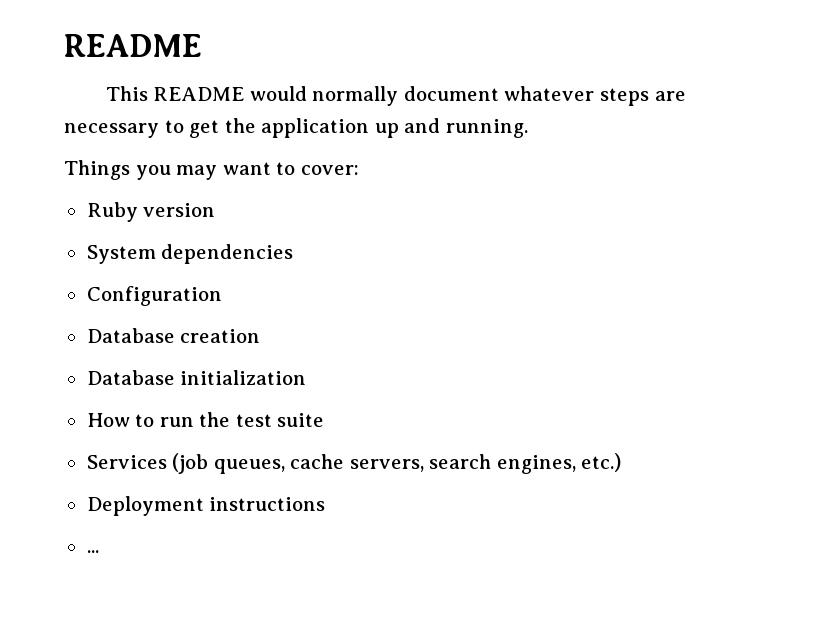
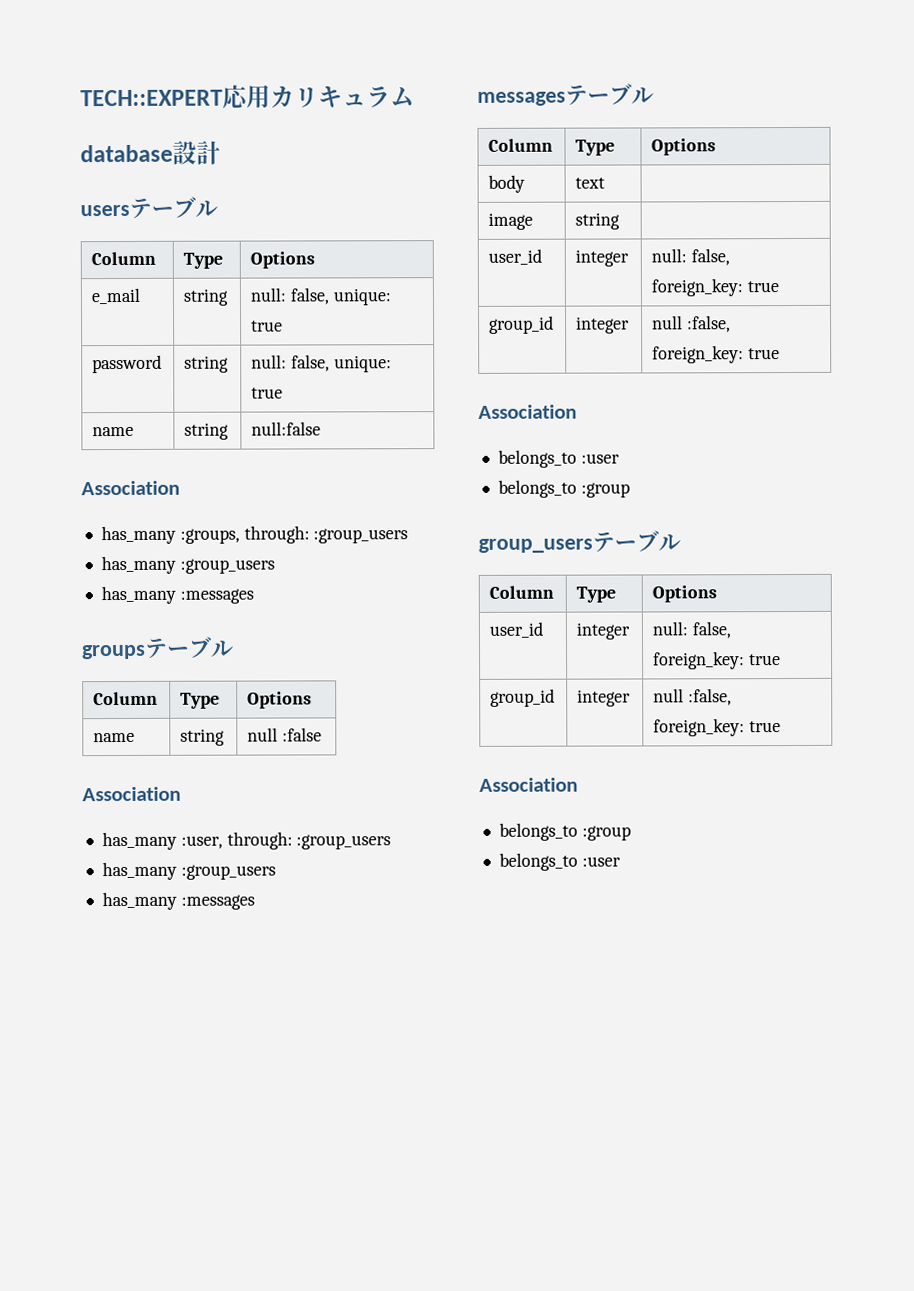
[64,34,202,57] [105,86,686,106] [64,118,528,138] [64,160,359,180] [86,202,216,222] [86,244,294,264] [86,286,222,306] [86,328,261,343] [86,370,307,385] [86,412,325,427] [86,453,622,474] [86,496,326,516] [86,550,99,553] README // This README would normally document whatever steps are necessary to get the application up and running. // Things you may want to cover: // Ruby version // System dependencies // Configuration // Database creation // Database initialization // How to run the test suite // Services (job queues, cache servers, search engines, etc.) // Deployment instructions // ... -> [80,84,415,109] [80,140,221,165] [80,196,218,219] [91,251,157,266] [183,252,224,269] [250,251,316,269] [91,287,141,305] [183,288,229,306] [250,287,392,306] [251,320,284,332] [92,354,163,374] [184,355,230,373] [251,354,393,373] [251,387,284,399] [92,426,135,437] [184,422,230,440] [251,421,322,436] [81,480,180,496] [100,525,409,545] [100,555,275,575] [100,585,254,605] [81,636,234,660] [93,691,159,706] [180,692,221,709] [247,691,313,709] [93,732,136,743] [180,728,226,746] [247,727,323,742] [82,786,181,802] [101,831,392,851] [101,861,276,881] [101,891,255,911] [477,83,654,106] [488,138,554,152] [575,139,616,156] [651,138,717,156] [488,174,526,193] [575,177,606,189] [488,212,534,230] [575,212,621,230] [488,248,543,265] [575,249,630,267] [651,248,731,266] [651,278,780,297] [489,315,555,334] [576,316,631,334] [652,315,732,333] [652,345,781,364] [478,404,577,419] [497,449,620,468] [497,479,630,498] [478,530,681,553] [489,585,555,599] [576,586,617,603] [652,585,718,603] [489,621,544,638] [576,622,631,640] [652,621,732,639] [653,651,782,670] [490,688,556,707] [577,689,632,707] [653,688,733,706] [653,718,782,737] [479,777,578,792] [498,822,631,841] [498,852,621,871] TECH::EXPERT応用カリキュラム // database設計 // usersテーブル // Column | Type | Options // e_mail | string | null: false, unique: true // password | string | null: false, unique: true // name | string | null:false // Association // has_many :groups, through: :group_users // has_many :group_users // has_many :messages // groupsテーブル // Column | Type | Options // name | string | null :false // Association // has_many :user, through: :group_users // has_many :group_users // has_many :messages // messagesテーブル // Column | Type | Options // body | text | // image | string | // user_id | integer | null: false, foreign_key: true // group_id | integer | null :false, foreign_key: true // Association // belongs_to :user // belongs_to :group // group_usersテーブル // Column | Type | Options // user_id | integer | null: false, foreign_key: true // group_id | integer | null :false, foreign_key: true // Association // belongs_to :group // belongs_to :user

